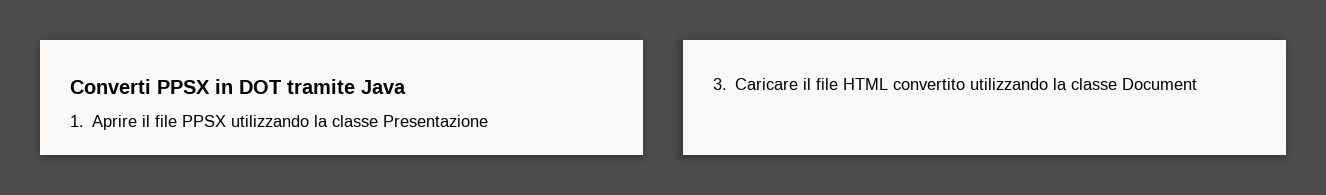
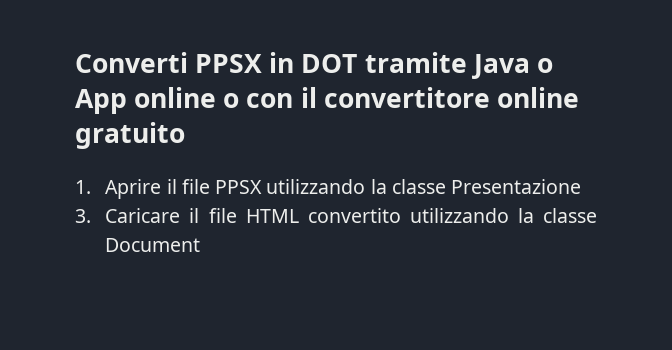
(406, 87) none -> [536,58,553,73] [75,87,579,114] [75,122,185,149] o App online o con il convertitore online gratuito

